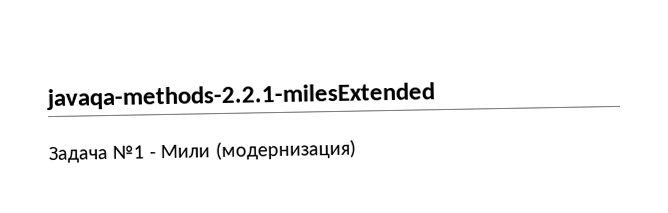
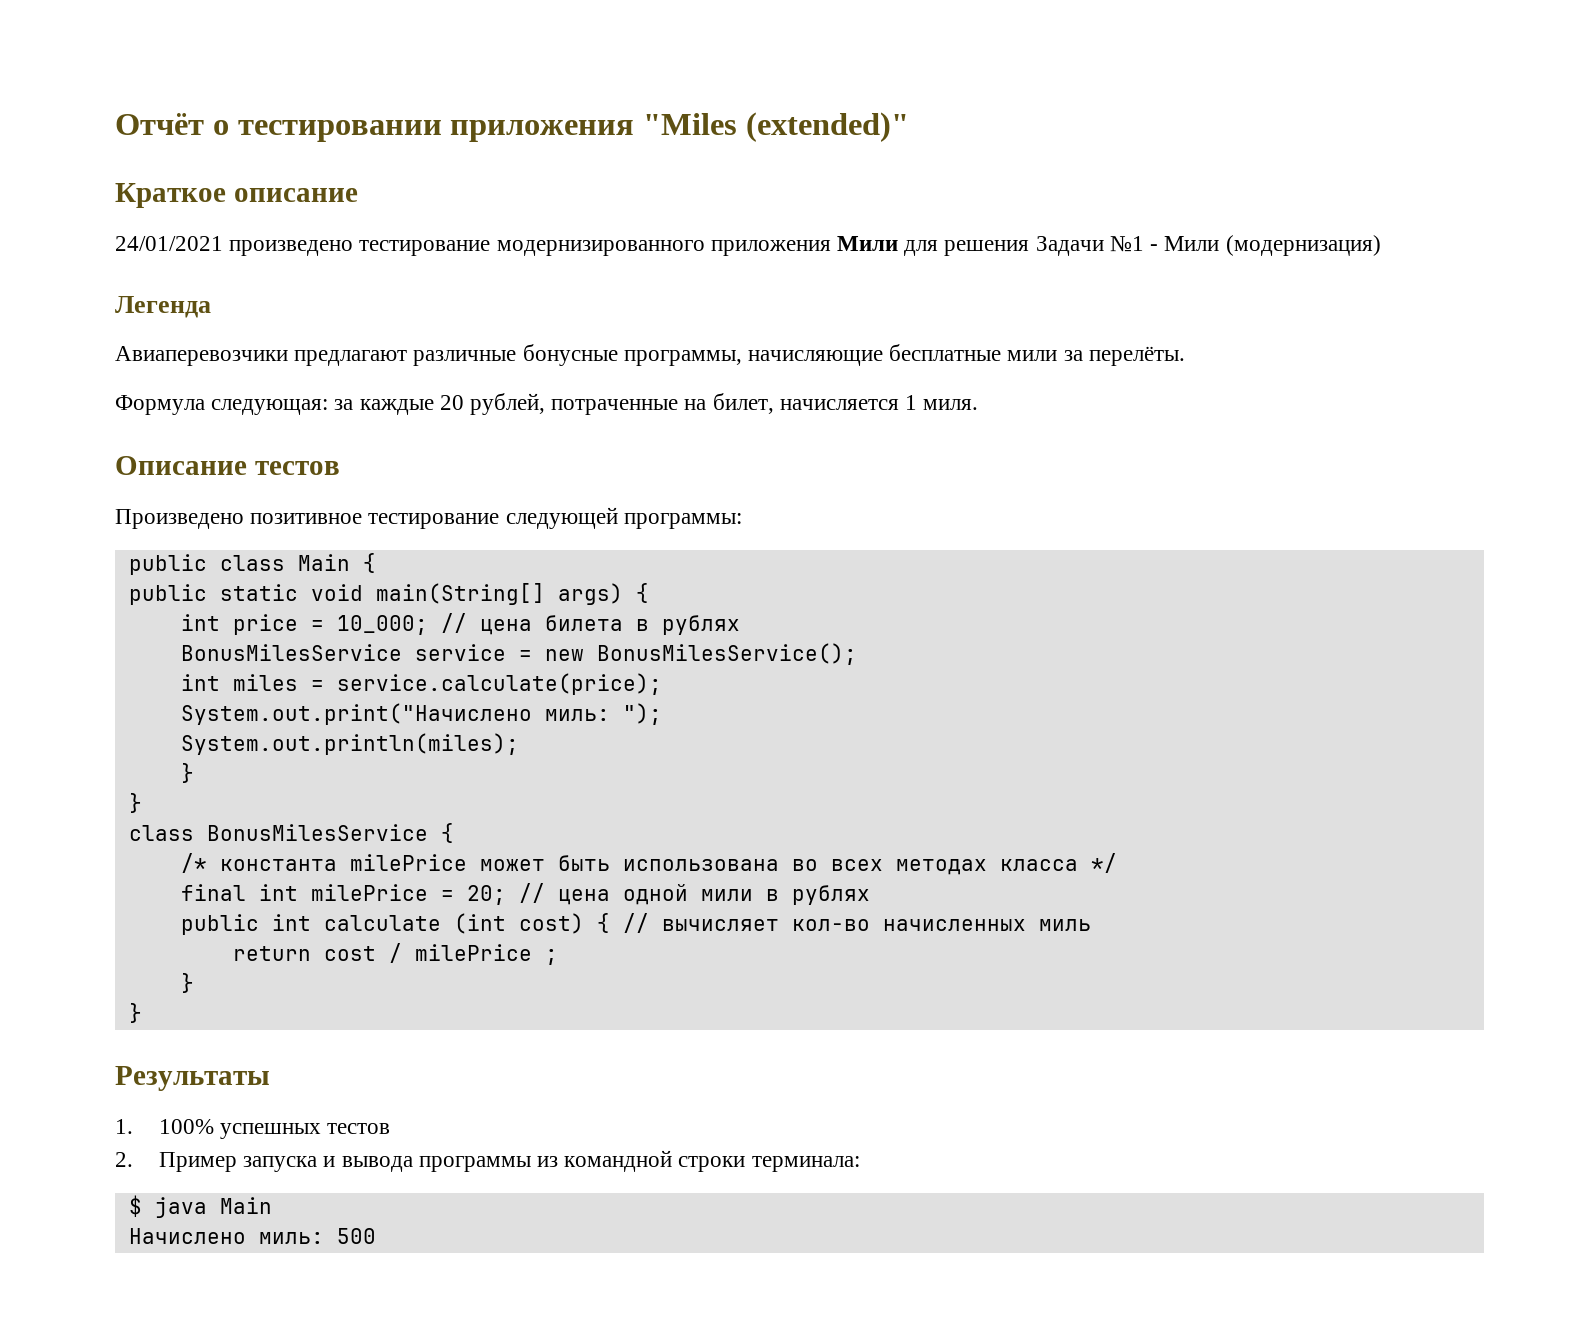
[46,82,435,111] [48,139,356,164] javaqa-methods-2.2.1-milesExtended // Задача №1 - Мили (модернизация) -> [115,112,909,142] [115,183,358,208] [115,235,1381,256] [115,296,211,318] [115,344,1185,366] [115,393,979,415] [115,456,340,475] [115,507,742,529] [128,553,376,575] [128,583,649,605] [180,613,740,635] [180,643,857,665] [180,673,662,695] [180,703,662,725] [180,733,519,755] [180,763,194,783] [128,793,142,813] [128,823,454,843] [180,853,1117,875] [180,883,870,905] [180,913,1091,935] [232,943,558,965] [180,973,194,993] [128,1003,142,1023] [115,1066,270,1091] [115,1119,391,1139] [115,1150,860,1172] [128,1195,272,1218] [128,1228,376,1244] Отчёт о тестировании приложения "Miles (extended)" // Краткое описание // 24/01/2021 произведено тестирование модернизированного приложения Мили для решения Задачи №1 - Мили (модернизация) // Легенда // Авиаперевозчики предлагают различные бонусные программы, начисляющие бесплатные мили за перелёты. // Формула следующая: за каждые 20 рублей, потраченные на билет, начисляется 1 миля. // Описание тестов // Произведено позитивное тестирование следующей программы: // public class Main { // public static void main(String[] args) { // int price = 10_000; // цена билета в рублях // BonusMilesService service = new BonusMilesService(); // int miles = service.calculate(price); // System.out.print("Начислено миль: "); // System.out.println(miles); // } // } // class BonusMilesService { // /* константа milePrice может быть использована во всех методах класса */ // final int milePrice = 20; // цена одной мили в рублях // public int calculate (int cost) { // вычисляет кол-во начисленных миль // return cost / milePrice ; // } // } // Результаты // 1. 100% успешных тестов // 2. Пример запуска и вывода программы из командной строки терминала: // $ java Main // Начислено миль: 500

